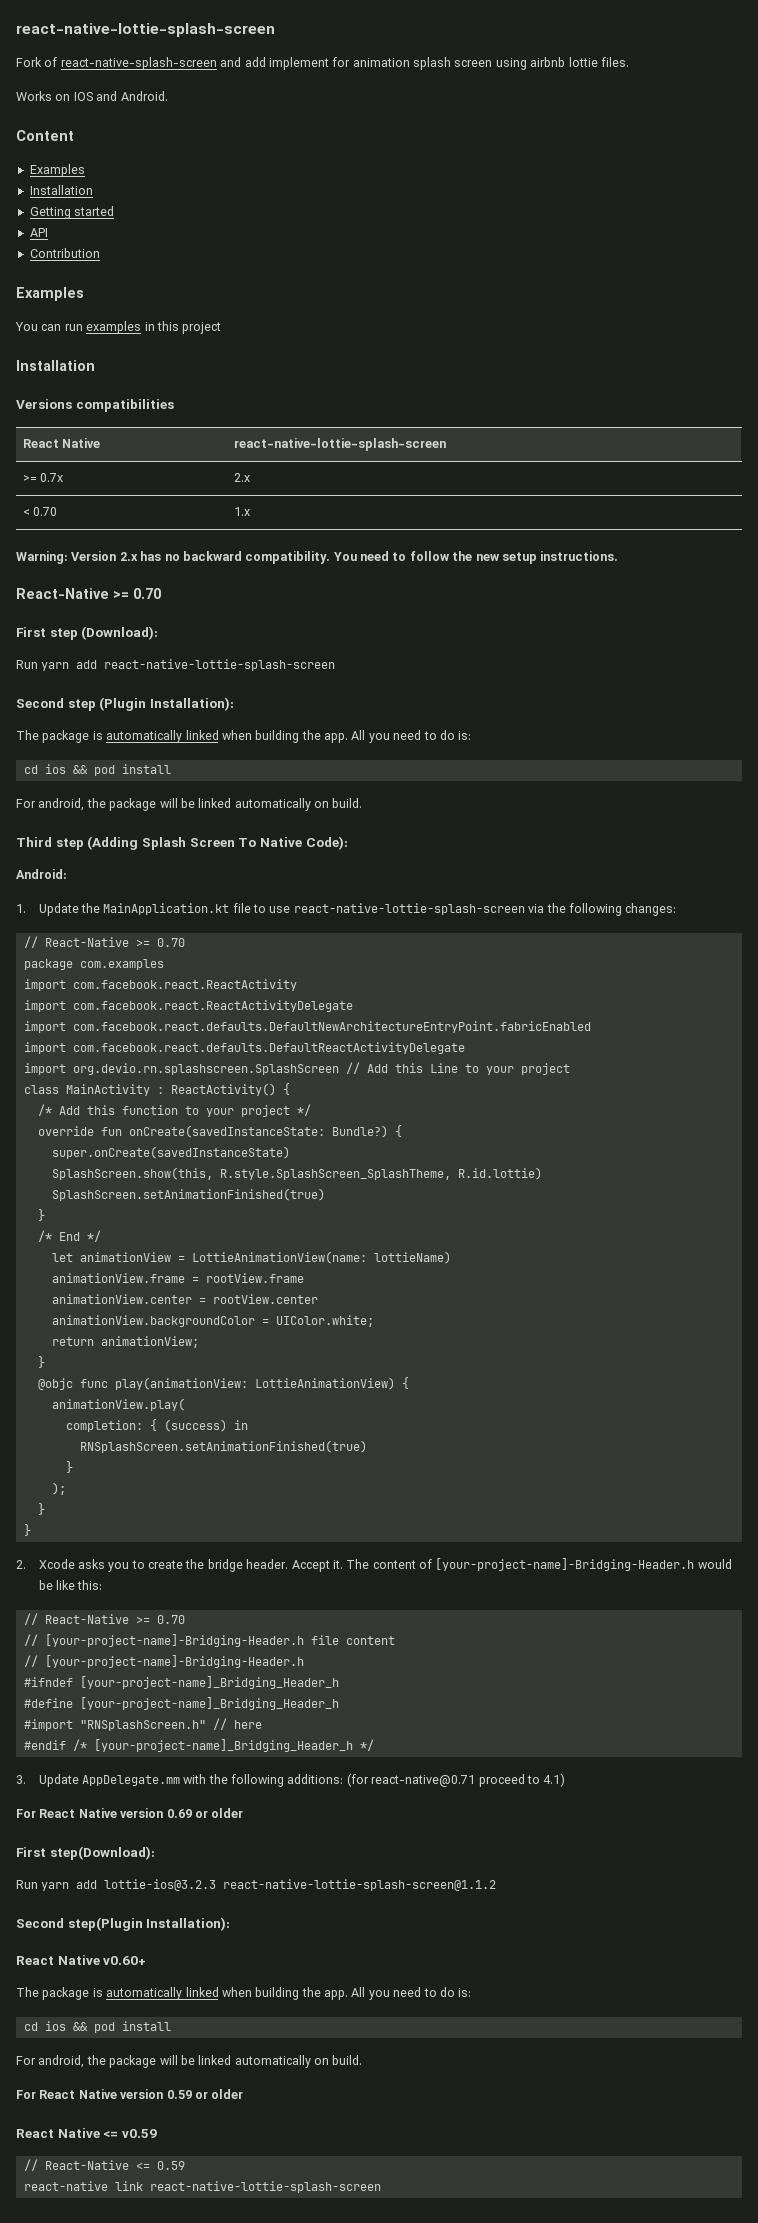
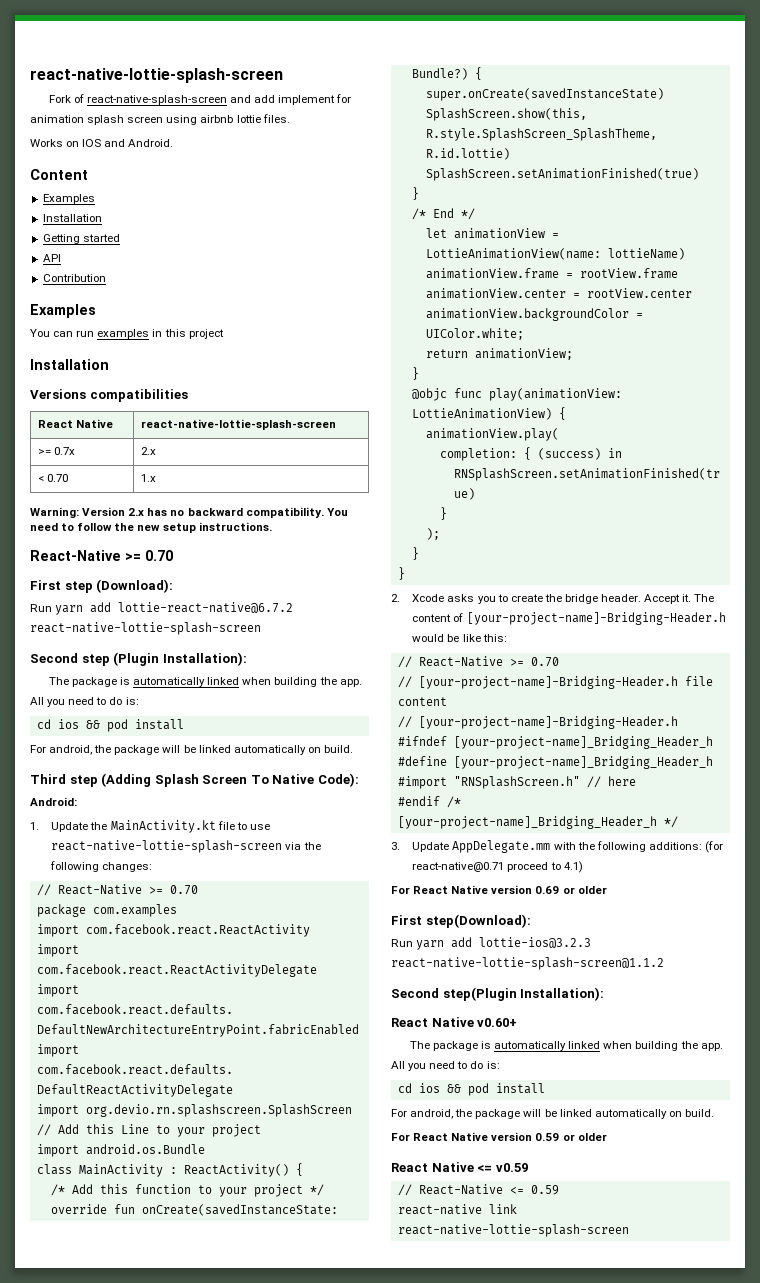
(98, 664) none -> [118,602,294,613] lottie-react-native@6.7.2
[103,903,230,915] MainApplication.kt -> [110,820,216,833] MainActivity.kt
(570, 1069) none -> [36,1144,205,1157] // import android.os.Bundle

